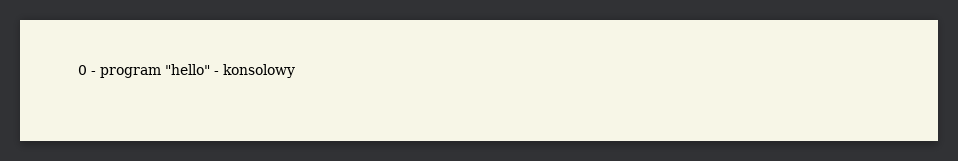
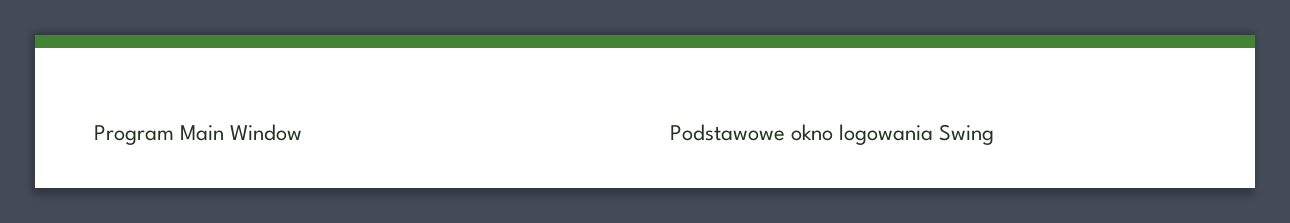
[78,64,295,78] 0 - program "hello" - konsolowy -> [94,124,303,145] [670,124,995,145] Program Main Window // Podstawowe okno logowania Swing

